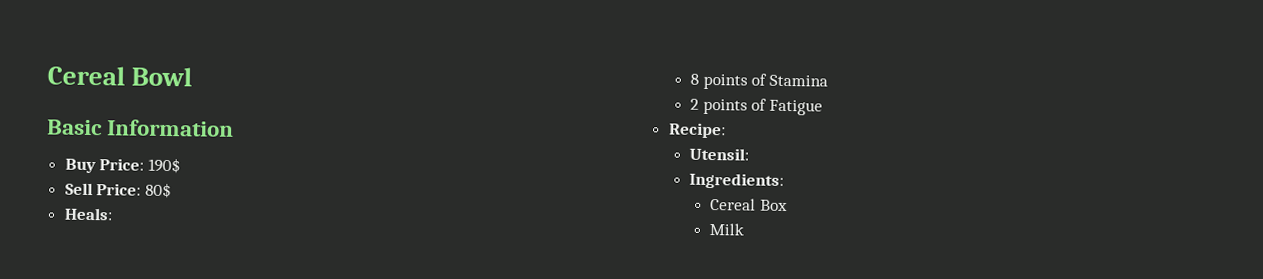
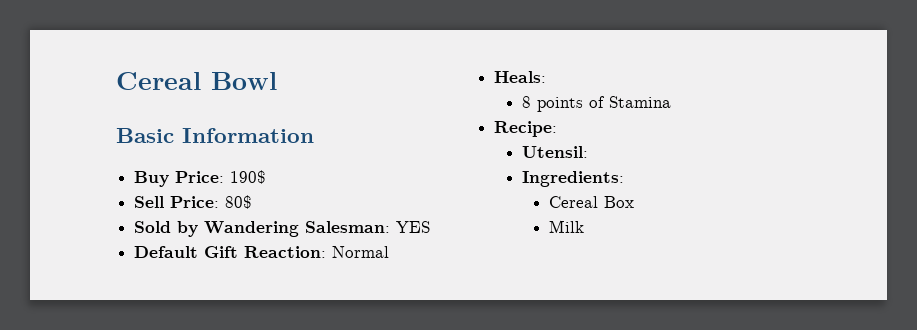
(172, 190) none -> [134,221,431,237] [134,246,390,258] // Sold by Wandering Salesman: YES // Default Gift Reaction: Normal
[690,98,823,116] // 2 points of Fatigue -> (671, 102) none

